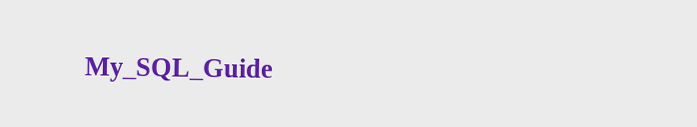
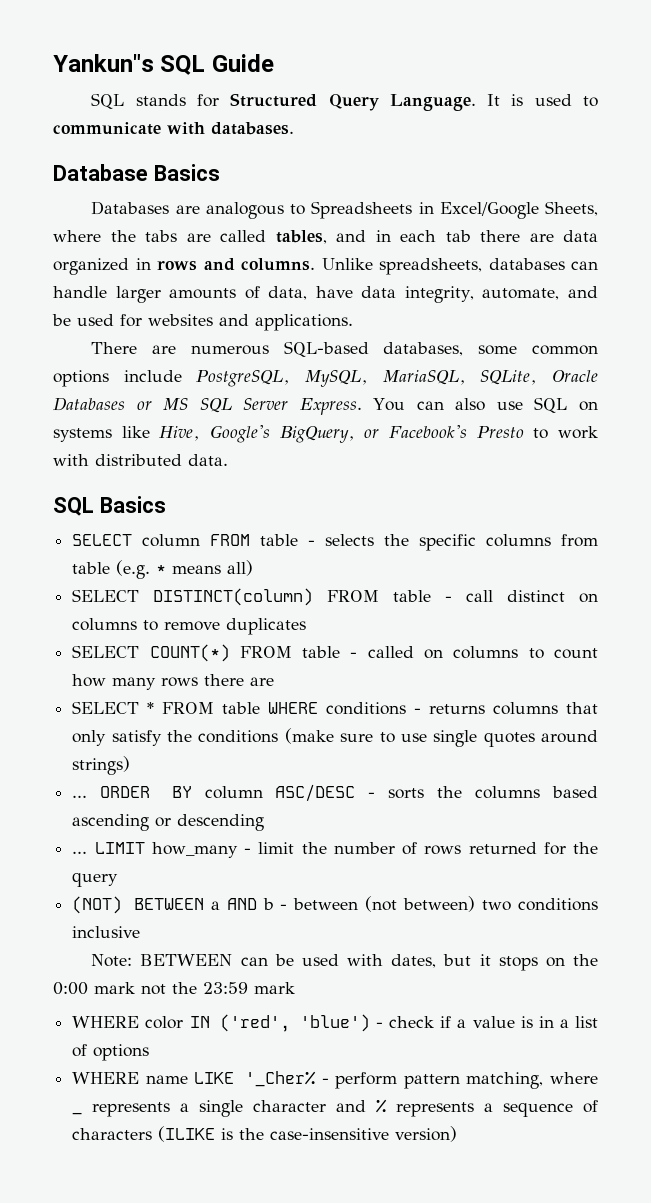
[84,56,274,84] My_SQL_Guide -> [53,54,274,75] [91,93,598,111] [53,122,294,135] [53,164,220,181] [91,201,598,219] [53,230,598,244] [53,258,598,275] [53,286,598,303] [52,314,353,331] [91,341,598,357] [53,370,598,387] [53,397,598,415] [53,425,598,443] [53,454,228,466] [53,496,166,516] [72,534,598,551] [72,560,254,579] [72,588,598,606] [72,618,307,635] [72,644,598,662] [72,674,275,690] [72,701,598,715] [72,728,598,747] [72,756,131,775] [72,784,598,802] [72,814,265,831] [72,842,598,858] [72,872,119,887] [72,896,598,914] [72,926,141,938] [91,954,598,971] [53,982,295,995] [72,1014,598,1032] [72,1044,150,1061] [72,1071,598,1089] [72,1099,599,1117] [72,1126,458,1142] Yankun"s SQL Guide // SQL stands for Structured Query Language. It is used to communicate with databases. // Database Basics // Databases are analogous to Spreadsheets in Excel/Google Sheets, where the tabs are called tables, and in each tab there are data organized in rows and columns. Unlike spreadsheets, databases can handle larger amounts of data, have data integrity, automate, and be used for websites and applications. // There are numerous SQL-based databases, some common options include PostgreSQL, MySQL, MariaSQL, SQLite, Oracle Databases or MS SQL Server Express. You can also use SQL on systems like Hive, Google's BigQuery, or Facebook's Presto to work with distributed data. // SQL Basics // SELECT column FROM table - selects the specific columns from table (e.g. * means all) // SELECT DISTINCT(column) FROM table - call distinct on columns to remove duplicates // SELECT COUNT(*) FROM table - called on columns to count how many rows there are // SELECT * FROM table WHERE conditions - returns columns that only satisfy the conditions (make sure to use single quotes around strings) // ... ORDER BY column ASC/DESC - sorts the columns based ascending or descending // ... LIMIT how_many - limit the number of rows returned for the query // (NOT) BETWEEN a AND b - between (not between) two conditions inclusive // Note: BETWEEN can be used with dates, but it stops on the 0:00 mark not the 23:59 mark // WHERE color IN ('red', 'blue') - check if a value is in a list of options // WHERE name LIKE '_Cher% - perform pattern matching, where _ represents a single character and % represents a sequence of characters (ILIKE is the case-insensitive version)

